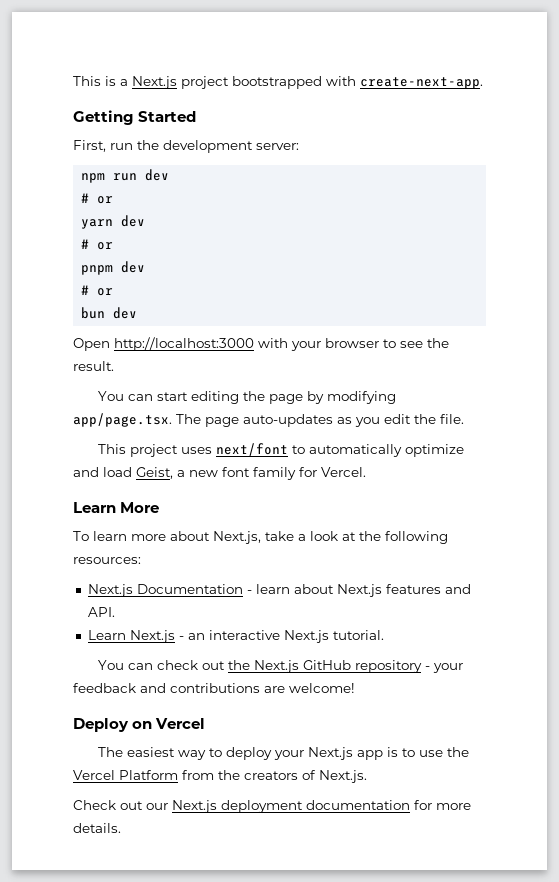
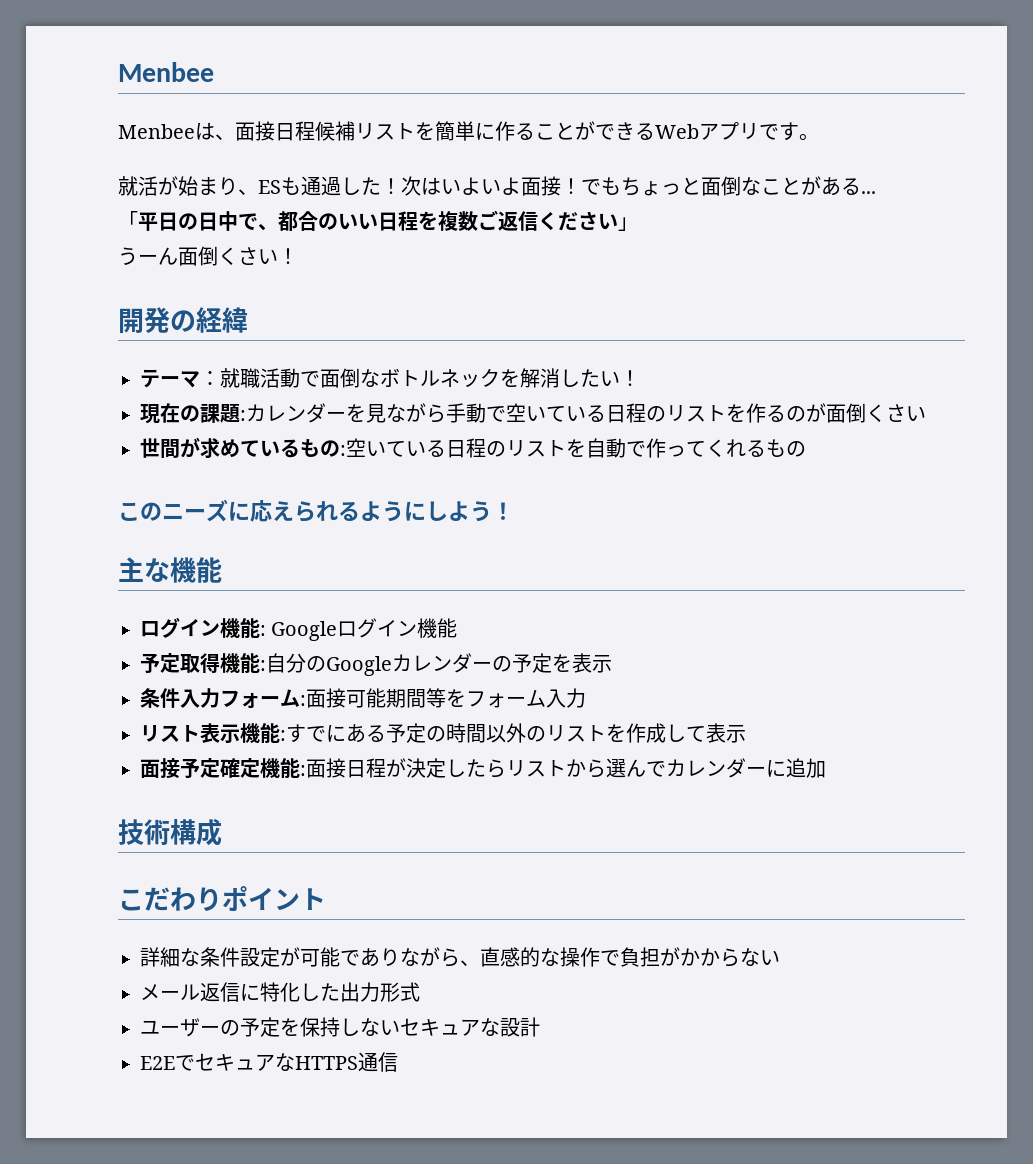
[73,76,483,89] [73,110,197,125] [73,140,299,153] [81,169,170,183] [81,193,114,204] [81,215,146,229] [81,239,114,250] [81,261,146,275] [81,285,114,296] [81,307,138,319] [73,337,449,351] [73,361,114,371] [98,391,397,404] [73,413,464,427] [98,443,465,457] [73,467,366,480] [73,502,160,513] [73,531,448,544] [73,557,141,564] [87,584,471,597] [87,607,115,617] [87,630,384,643] [98,660,464,673] [73,683,355,693] [73,718,206,732] [98,747,470,760] [73,770,367,783] [73,800,471,813] [73,823,121,833] This is a Next.js project bootstrapped with create-next-app. // Getting Started // First, run the development server: // npm run dev // # or // yarn dev // # or // pnpm dev // # or // bun dev // Open http://localhost:3000 with your browser to see the result. // You can start editing the page by modifying app/page.tsx. The page auto-updates as you edit the file. // This project uses next/font to automatically optimize and load Geist, a new font family for Vercel. // Learn More // To learn more about Next.js, take a look at the following resources: // Next.js Documentation - learn about Next.js features and API. // Learn Next.js - an interactive Next.js tutorial. // You can check out the Next.js GitHub repository - your feedback and contributions are welcome! // Deploy on Vercel // The easiest way to deploy your Next.js app is to use the Vercel Platform from the creators of Next.js. // Check out our Next.js deployment documentation for more details. -> [118,62,214,82] [118,121,819,141] [118,176,876,196] [118,210,638,231] [118,246,298,266] [118,307,248,334] [140,368,640,388] [140,403,926,424] [140,437,806,459] [118,499,514,522] [118,557,222,583] [140,617,458,641] [140,653,612,676] [140,688,586,708] [140,723,746,743] [140,758,826,779] [118,819,222,846] [118,886,326,912] [140,947,780,967] [140,982,420,1002] [140,1017,540,1037] [140,1052,398,1072] Menbee // Menbeeは、面接日程候補リストを簡単に作ることができるWebアプリです。 // 就活が始まり、ESも通過した！次はいよいよ面接！でもちょっと面倒なことがある... // 「平日の日中で、都合のいい日程を複数ご返信ください」 // うーん面倒くさい！ // 開発の経緯 // テーマ：就職活動で面倒なボトルネックを解消したい！ // 現在の課題:カレンダーを見ながら手動で空いている日程のリストを作るのが面倒くさい // 世間が求めているもの:空いている日程のリストを自動で作ってくれるもの // このニーズに応えられるようにしよう！ // 主な機能 // ログイン機能: Googleログイン機能 // 予定取得機能:自分のGoogleカレンダーの予定を表示 // 条件入力フォーム:面接可能期間等をフォーム入力 // リスト表示機能:すでにある予定の時間以外のリストを作成して表示 // 面接予定確定機能:面接日程が決定したらリストから選んでカレンダーに追加 // 技術構成 // こだわりポイント // 詳細な条件設定が可能でありながら、直感的な操作で負担がかからない // メール返信に特化した出力形式 // ユーザーの予定を保持しないセキュアな設計 // E2EでセキュアなHTTPS通信

